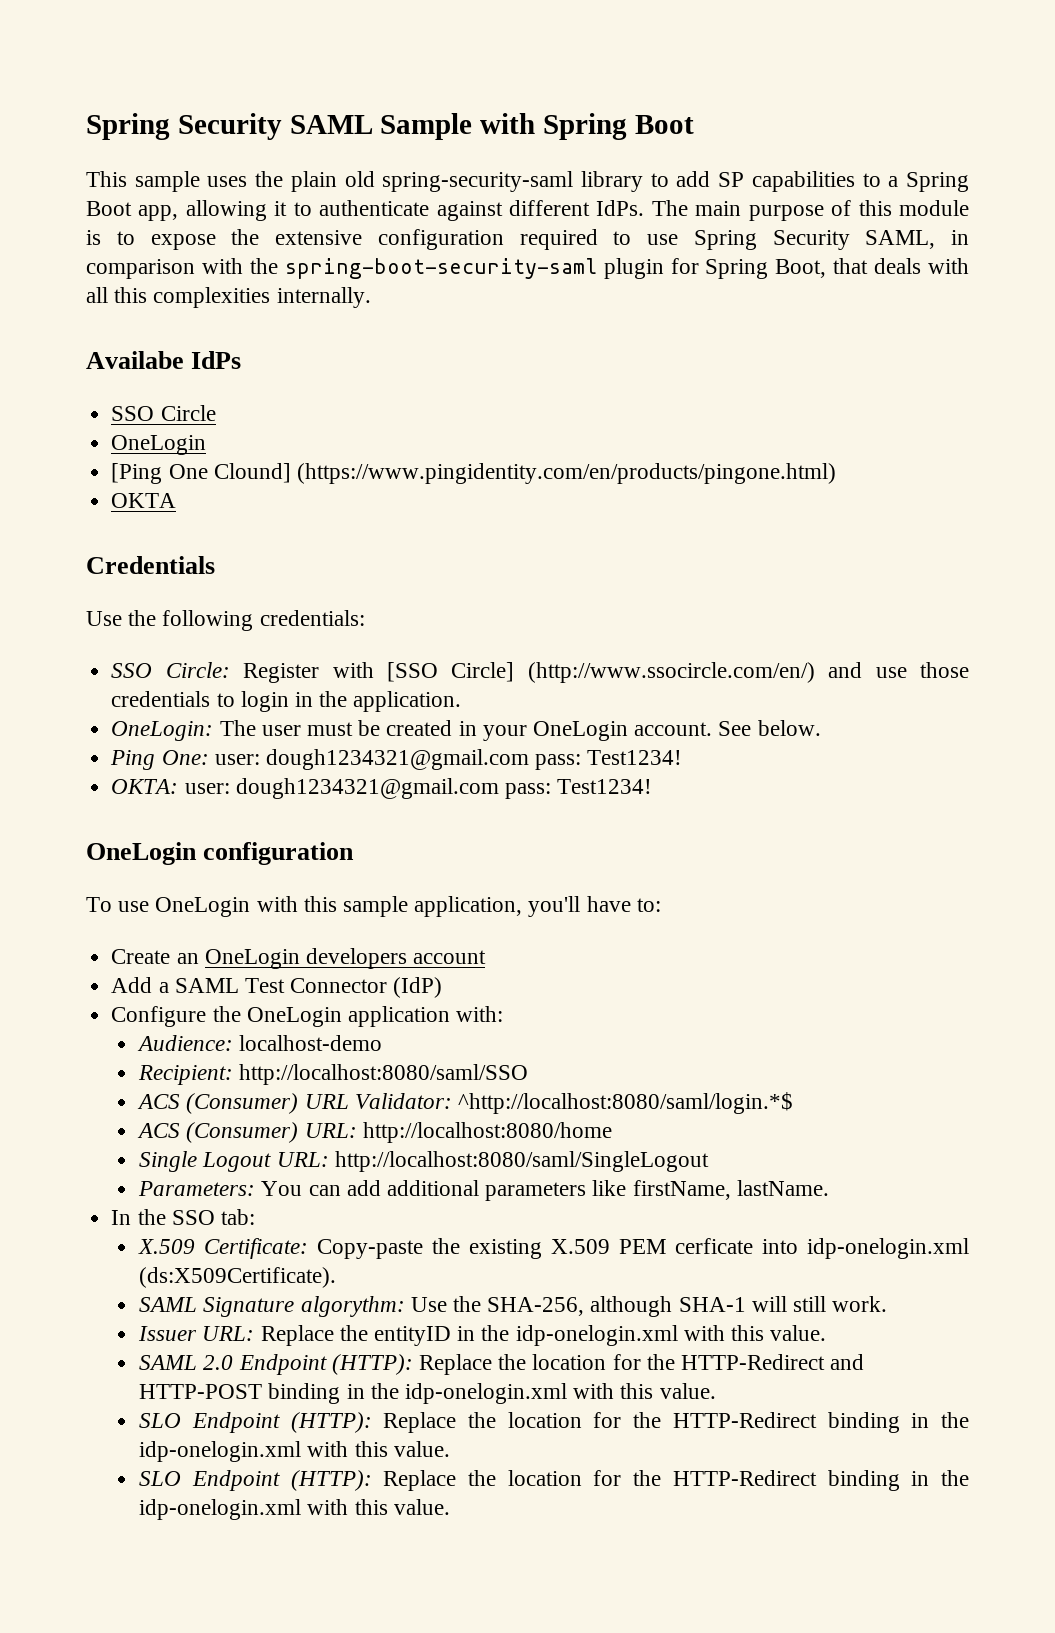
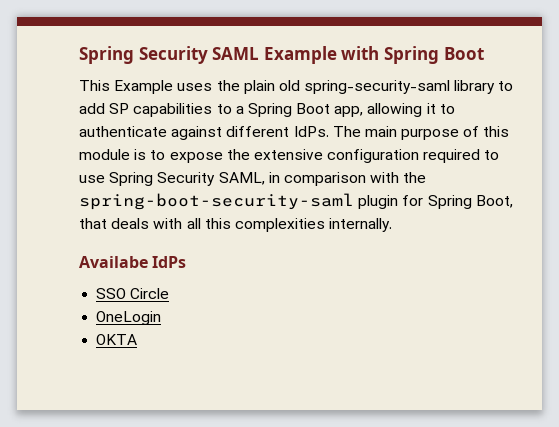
[380,113,473,140] Sample -> [263,46,337,64] Example
[134,171,200,192] sample -> [114,80,174,94] Example
[111,463,836,484] [111,493,177,508] [86,556,215,574] [86,610,365,631] [111,662,970,683] [111,691,462,712] [111,720,821,741] [110,749,683,770] [111,778,653,799] [86,842,355,865] [86,896,661,917] [111,948,487,969] [111,977,443,998] [111,1006,504,1027] [137,1035,383,1051] [138,1064,529,1085] [137,1092,793,1114] [137,1122,612,1143] [139,1151,709,1172] [138,1180,829,1201] [111,1209,255,1225] [138,1238,969,1259] [139,1267,337,1288] [139,1296,888,1317] [138,1325,827,1346] [139,1354,865,1375] [139,1383,716,1404] [139,1412,969,1433] [139,1441,450,1462] [139,1470,969,1491] [139,1499,450,1520] [Ping One Clound] (https://www.pingidentity.com/en/products/pingone.html) // OKTA // Credentials // Use the following credentials: // SSO Circle: Register with [SSO Circle] (http://www.ssocircle.com/en/) and use those credentials to login in the application. // OneLogin: The user must be created in your OneLogin account. See below. // Ping One: user: dough1234321@gmail.com pass: Test1234! // OKTA: user: dough1234321@gmail.com pass: Test1234! // OneLogin configuration // To use OneLogin with this sample application, you'll have to: // Create an OneLogin developers account // Add a SAML Test Connector (IdP) // Configure the OneLogin application with: // Audience: localhost-demo // Recipient: http://localhost:8080/saml/SSO // ACS (Consumer) URL Validator: ^http://localhost:8080/saml/login.*$ // ACS (Consumer) URL: http://localhost:8080/home // Single Logout URL: http://localhost:8080/saml/SingleLogout // Parameters: You can add additional parameters like firstName, lastName. // In the SSO tab: // X.509 Certificate: Copy-paste the existing X.509 PEM cerficate into idp-onelogin.xml (ds:X509Certificate). // SAML Signature algorythm: Use the SHA-256, although SHA-1 will still work. // Issuer URL: Replace the entityID in the idp-onelogin.xml with this value. // SAML 2.0 Endpoint (HTTP): Replace the location for the HTTP-Redirect and HTTP-POST binding in the idp-onelogin.xml with this value. // SLO Endpoint (HTTP): Replace the location for the HTTP-Redirect binding in the idp-onelogin.xml with this value. // SLO Endpoint (HTTP): Replace the location for the HTTP-Redirect binding in the idp-onelogin.xml with this value. -> [96,334,138,345] OKTA

